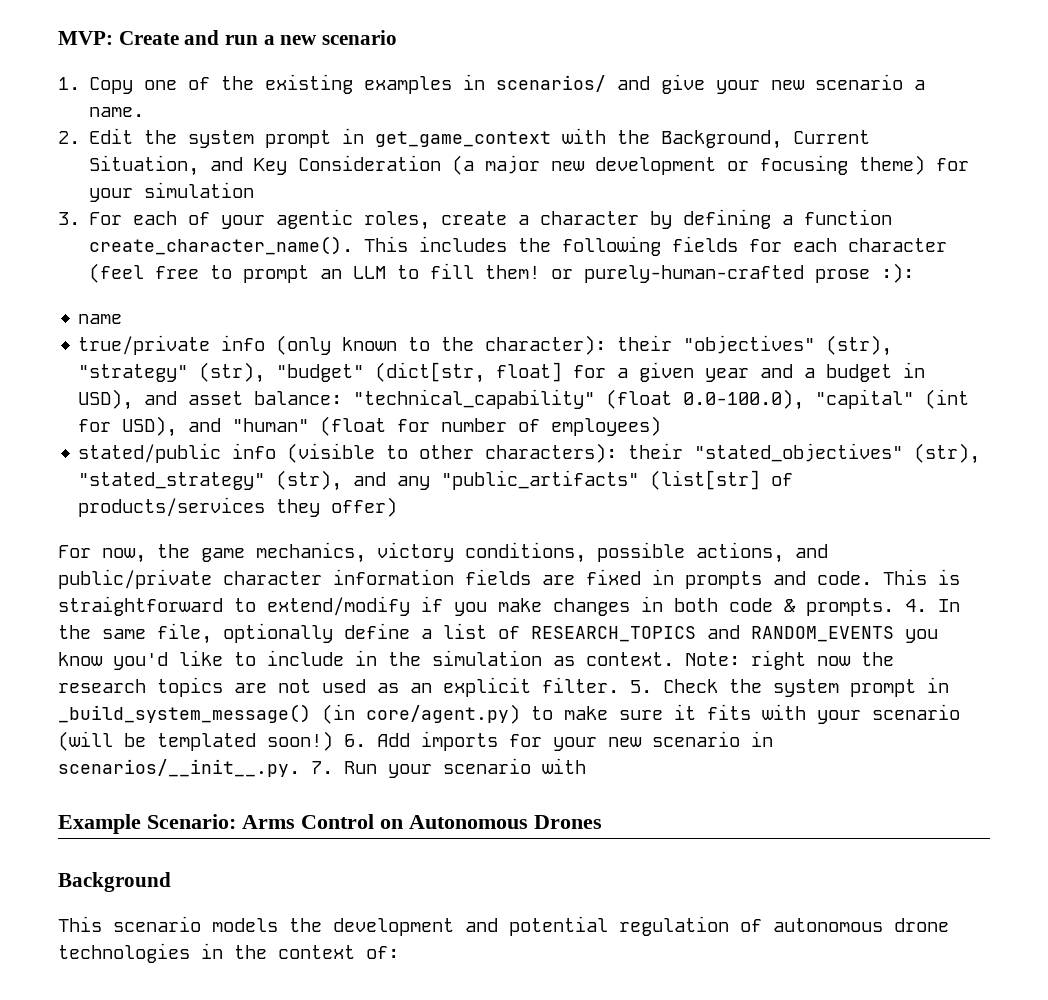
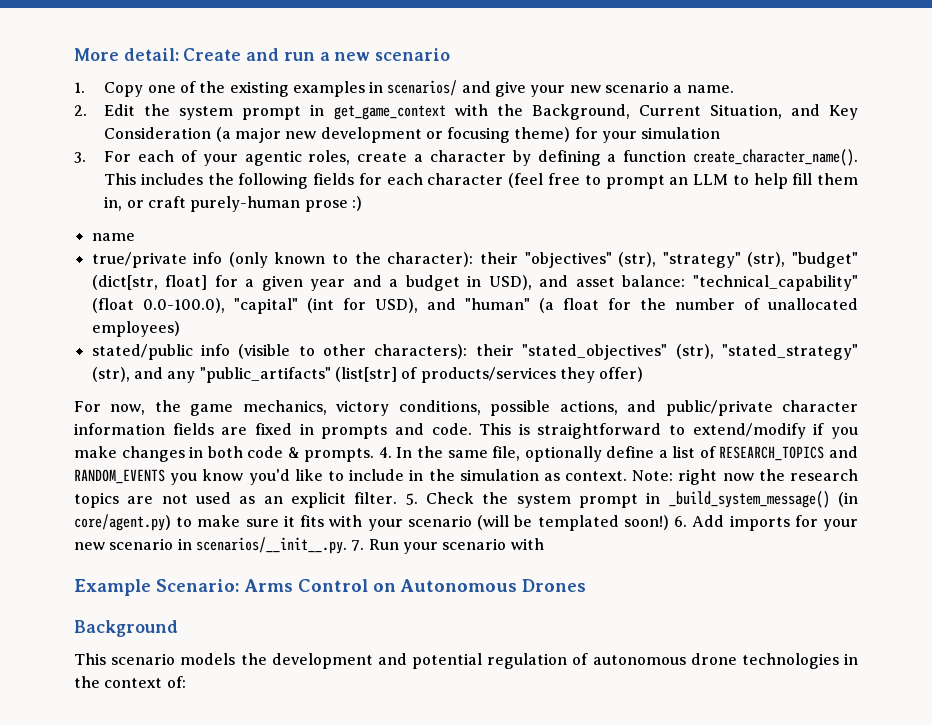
[58,31,113,45] MVP: -> [74,48,179,61] More detail:
[430,263,915,283] fill them! or purely-human-crafted prose :): -> [753,173,858,189] [104,196,362,212] help fill them in, or craft purely-human prose :)
[320,416,431,436] (float for -> [538,298,666,313] (a float for the
(541, 425) none -> [768,298,858,310] unallocated

